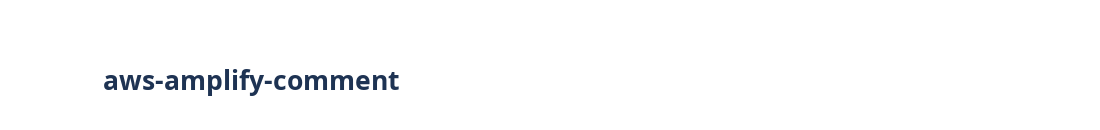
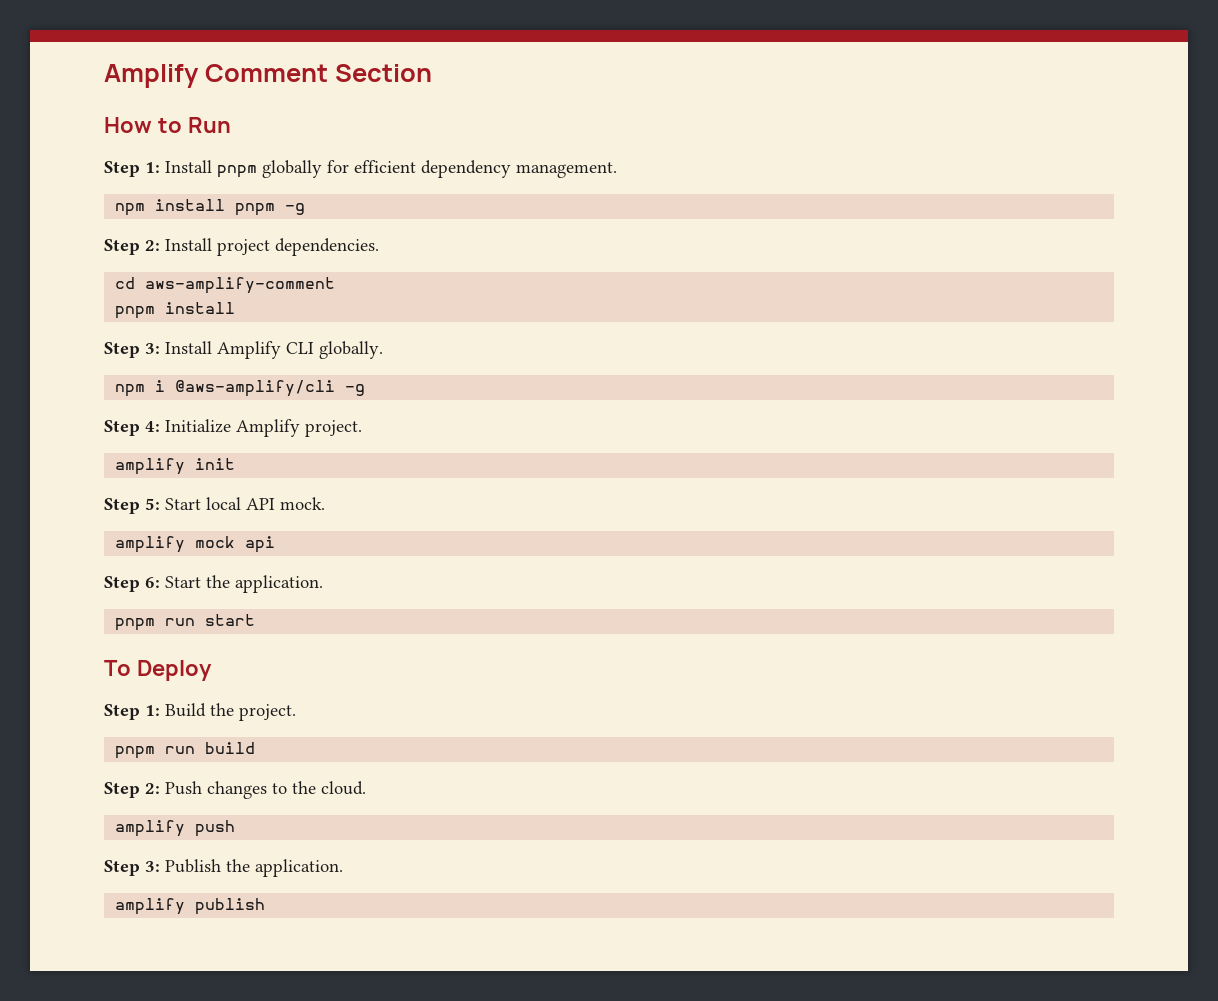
[103,69,400,96] aws-amplify-comment -> [104,64,432,88] [104,117,231,133] [104,160,617,178] [115,199,306,216] [104,238,379,256] [115,277,336,294] [115,302,236,319] [104,341,383,359] [115,380,366,397] [104,419,362,437] [115,458,236,475] [104,497,325,514] [115,536,276,553] [104,575,323,593] [115,614,256,631] [104,660,212,681] [104,703,296,721] [115,742,256,759] [104,781,366,799] [115,820,236,837] [104,859,343,877] [115,898,266,915] Amplify Comment Section // How to Run // Step 1: Install pnpm globally for efficient dependency management. // npm install pnpm -g // Step 2: Install project dependencies. // cd aws-amplify-comment // pnpm install // Step 3: Install Amplify CLI globally. // npm i @aws-amplify/cli -g // Step 4: Initialize Amplify project. // amplify init // Step 5: Start local API mock. // amplify mock api // Step 6: Start the application. // pnpm run start // To Deploy // Step 1: Build the project. // pnpm run build // Step 2: Push changes to the cloud. // amplify push // Step 3: Publish the application. // amplify publish

